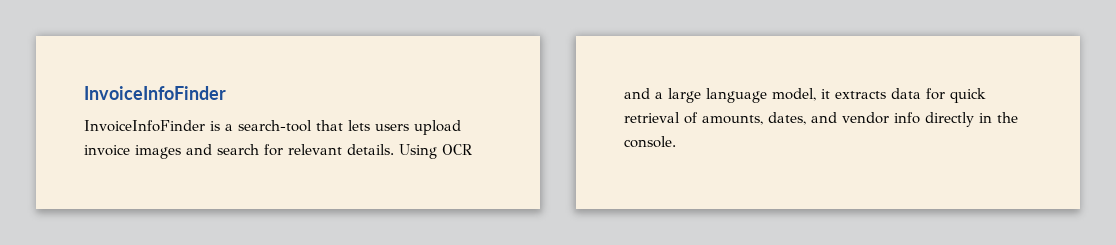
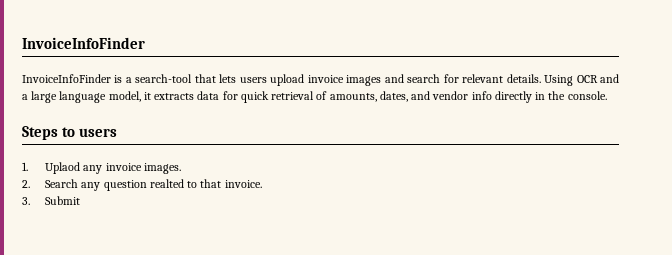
(676, 142) none -> [22,126,118,140] [22,162,181,174] [22,179,262,191] [22,196,81,205] // Steps to users // 1. Uplaod any invoice images. // 2. Search any question realted to that invoice. // 3. Submit

